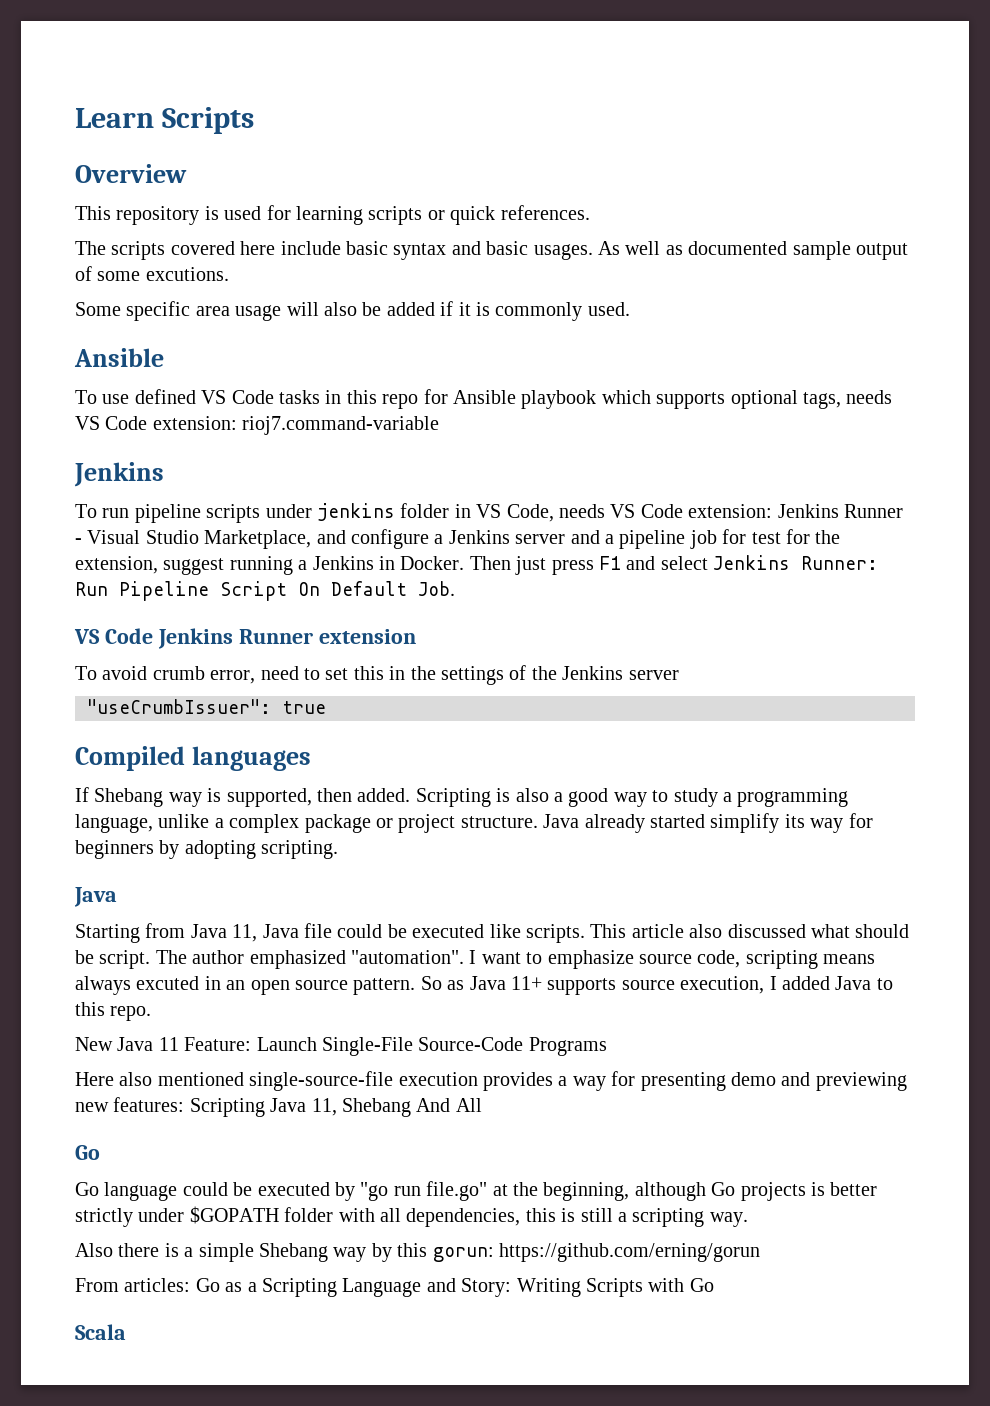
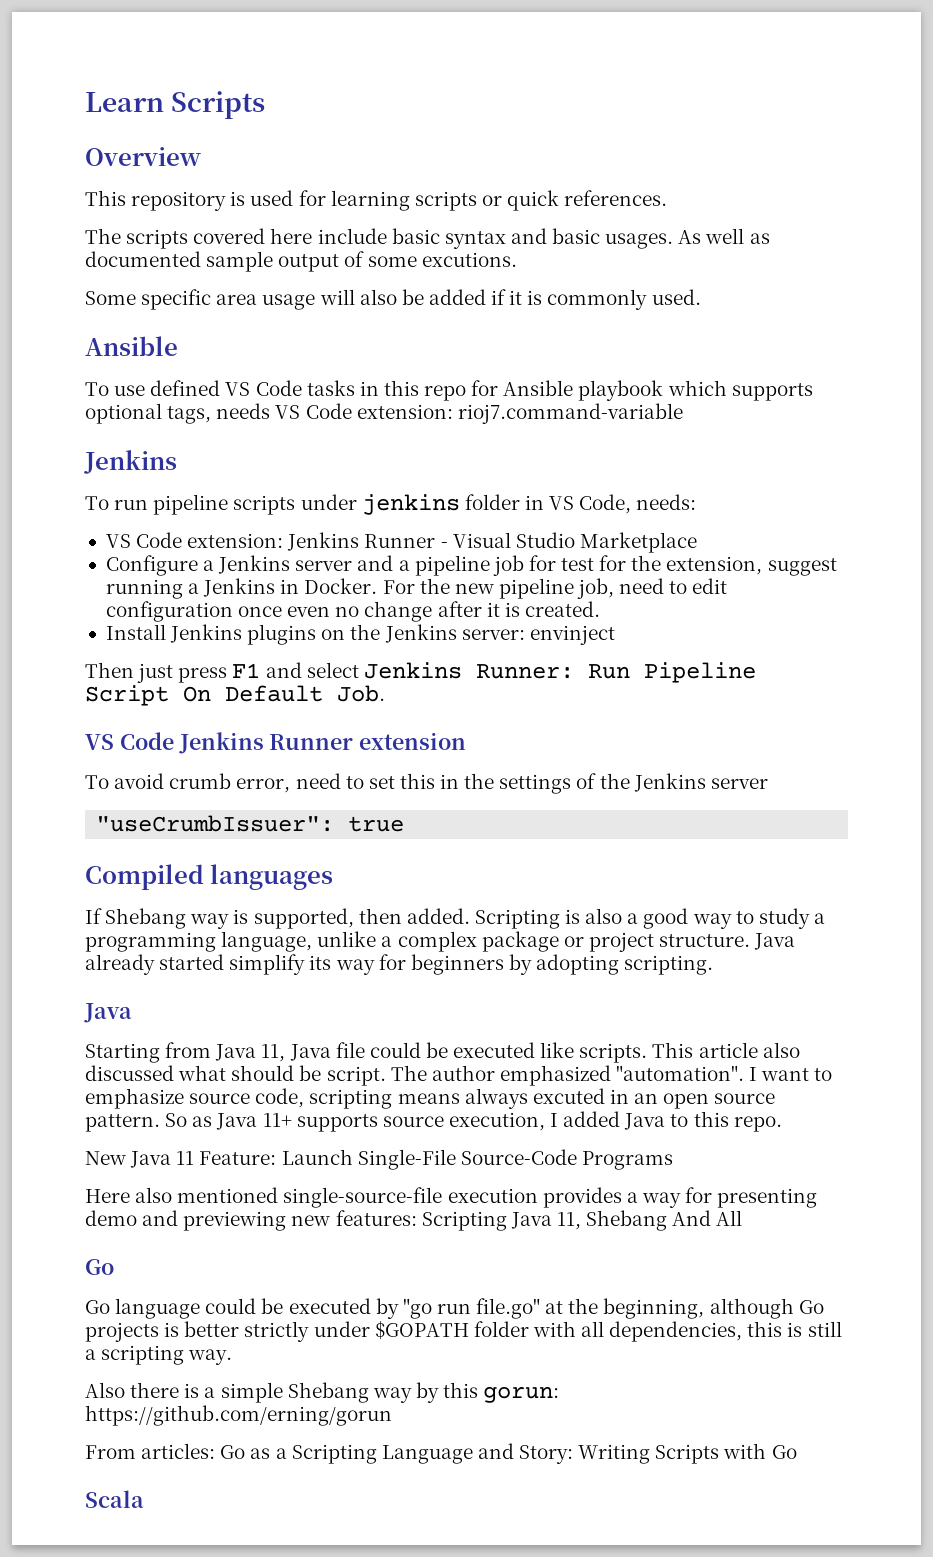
[558,504,605,518] needs -> [636,494,697,510] needs: //
[204,529,429,549] Marketplace, and configure -> [579,532,697,553] [105,555,198,576] Marketplace // Configure
(465, 563) none -> [382,578,728,599] [105,601,600,622] [105,624,615,645] For the new pipeline job, need to edit configuration once even no change after it is created. // Install Jenkins plugins on the Jenkins server: envinject //

